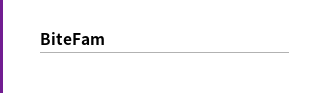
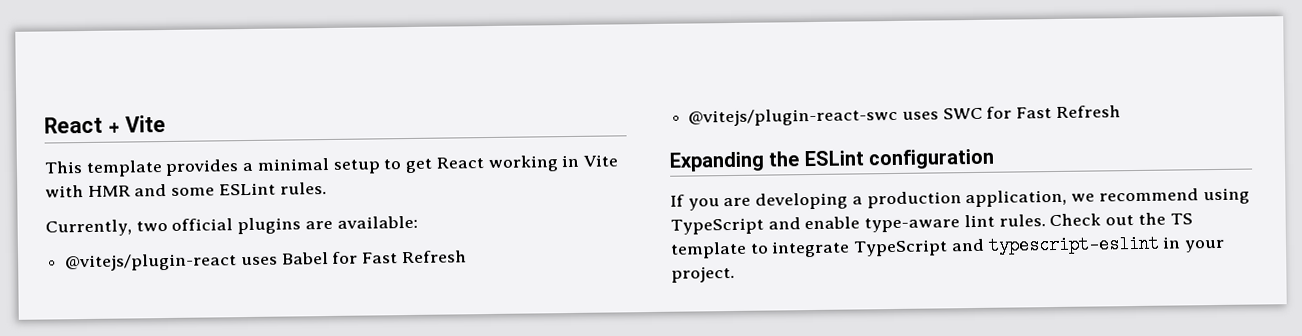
[40,32,105,45] BiteFam -> [44,115,166,134] [44,154,618,178] [45,182,327,198] [45,215,418,237] [65,250,467,272] [688,105,1121,127] [669,148,996,172] [670,187,1250,211] [670,212,1193,235] [670,234,1226,259] [671,265,735,283] React + Vite // This template provides a minimal setup to get React working in Vite with HMR and some ESLint rules. // Currently, two official plugins are available: // @vitejs/plugin-react uses Babel for Fast Refresh // @vitejs/plugin-react-swc uses SWC for Fast Refresh // Expanding the ESLint configuration // If you are developing a production application, we recommend using TypeScript and enable type-aware lint rules. Check out the TS template to integrate TypeScript and typescript-eslint in your project.

